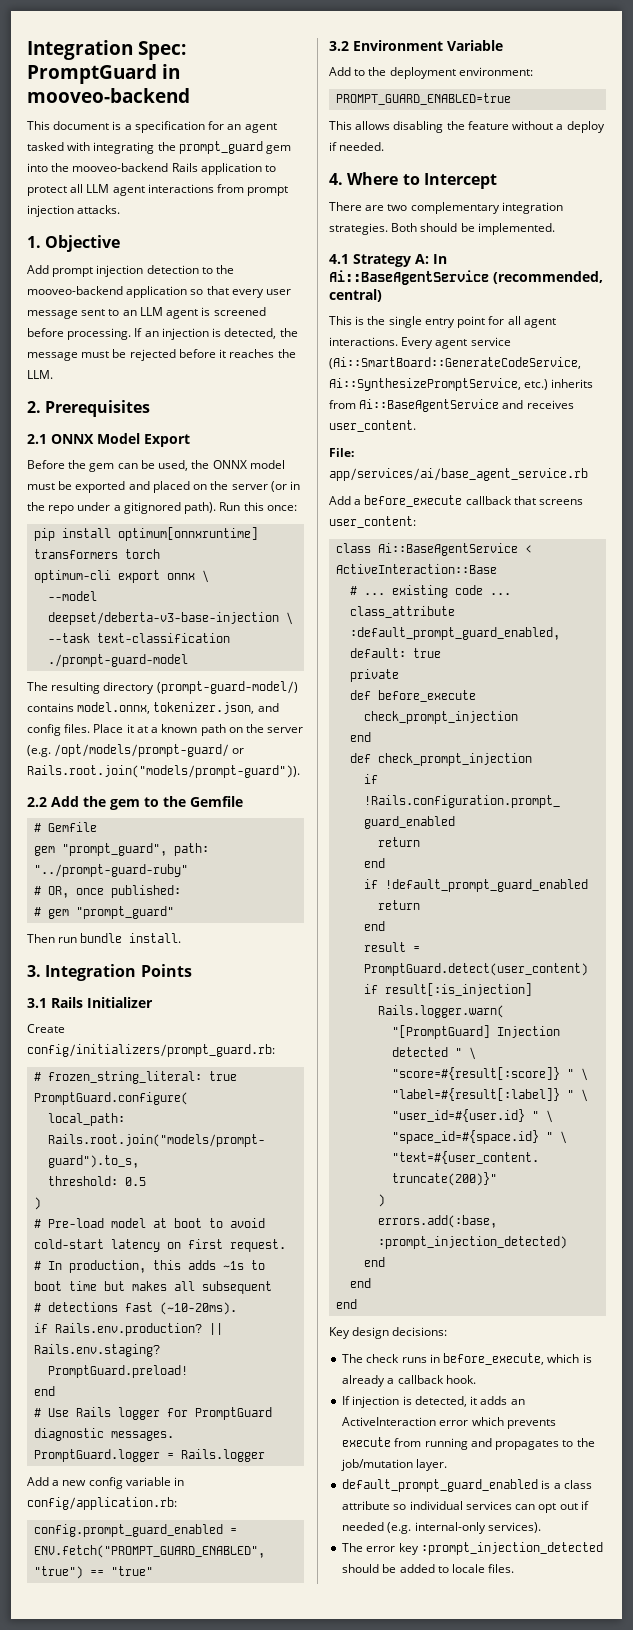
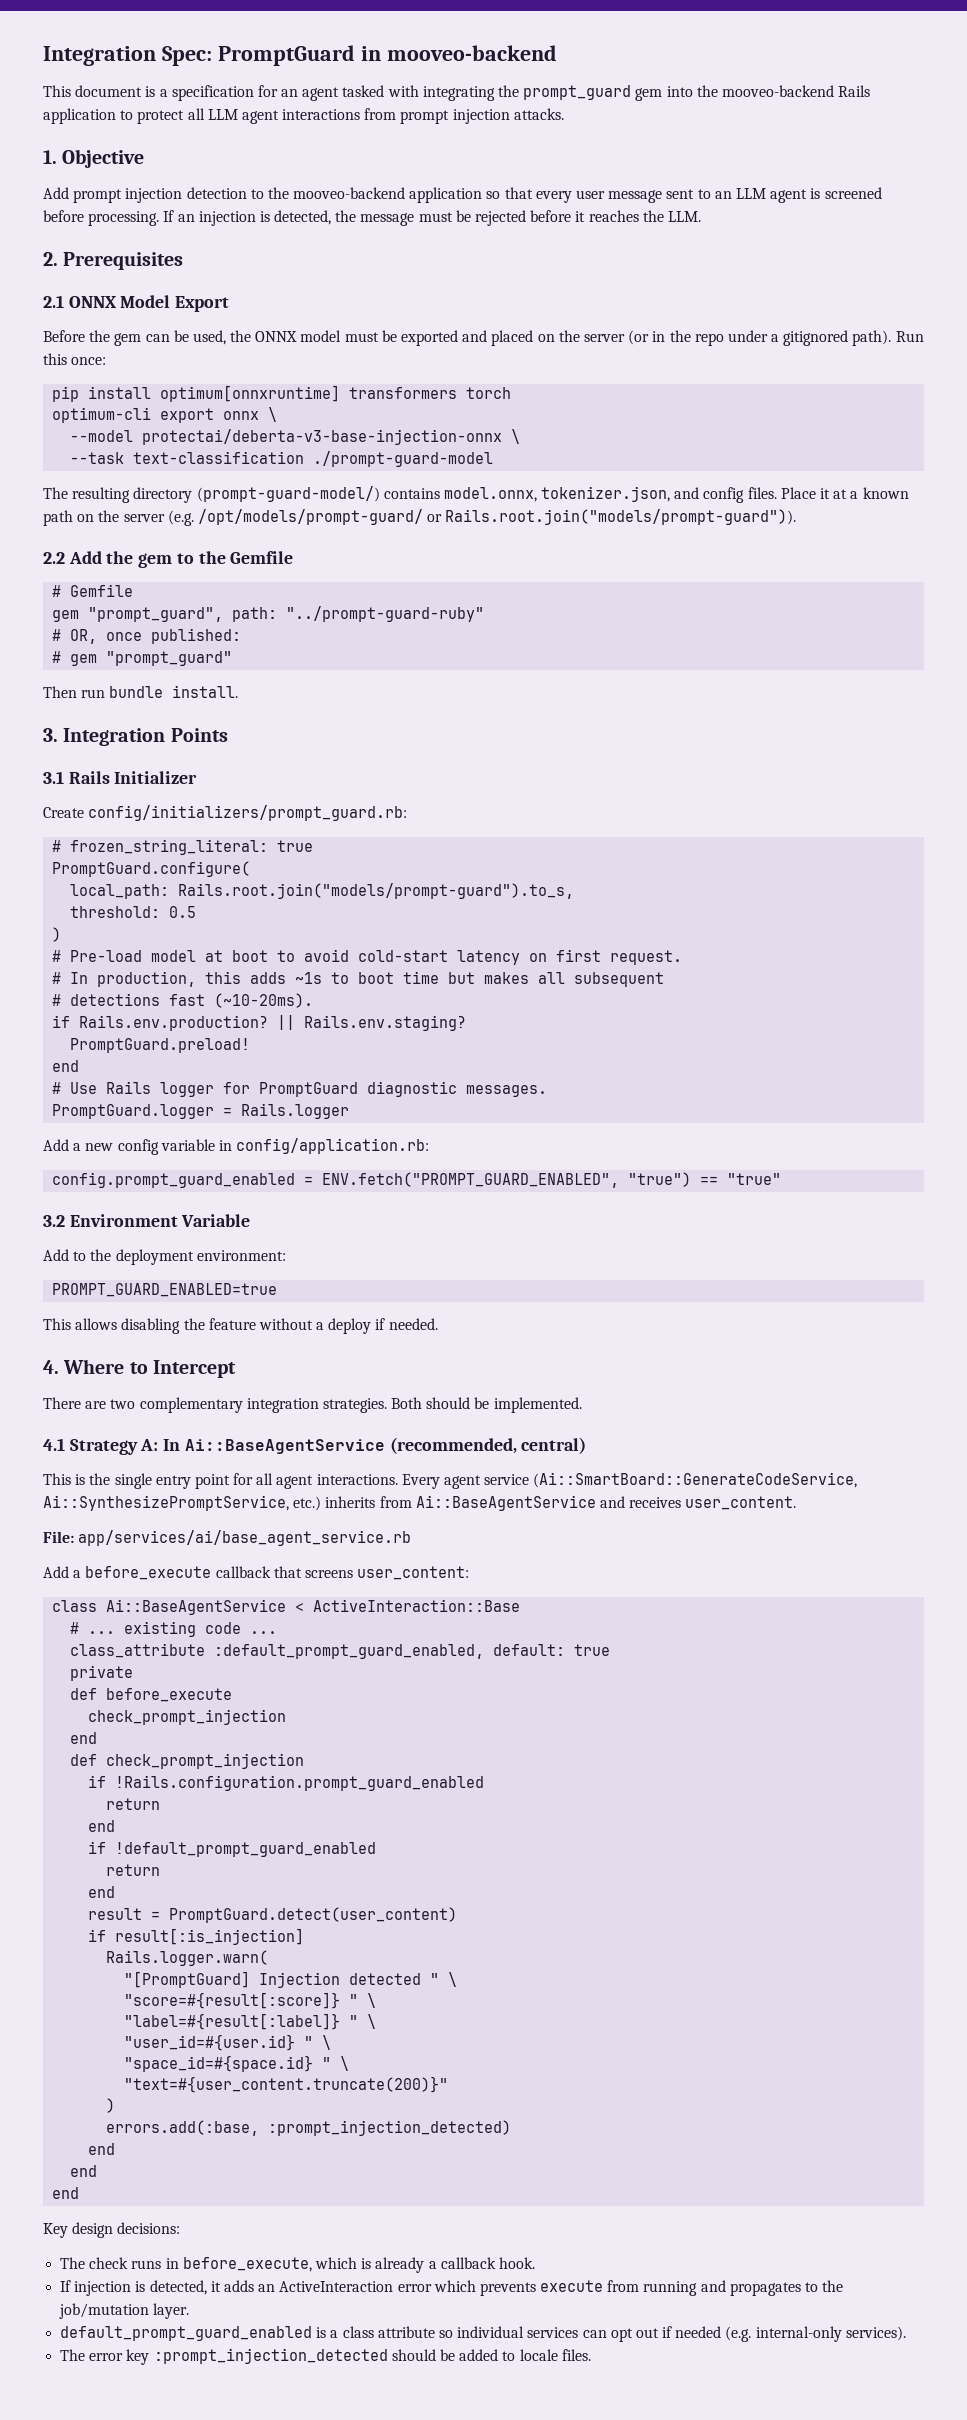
[48,612,280,625] deepset/deberta-v3-base-injection -> [142,429,503,445] protectai/deberta-v3-base-injection-onnx

